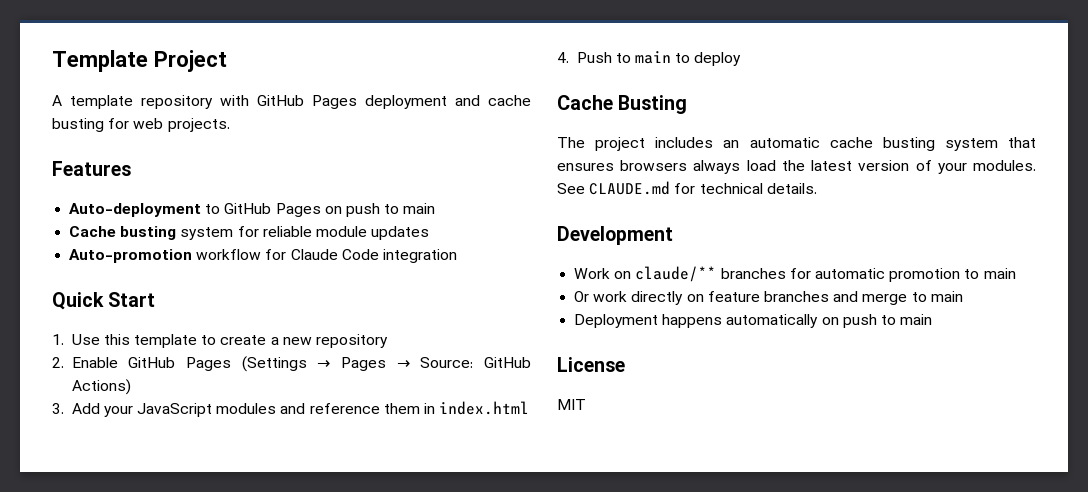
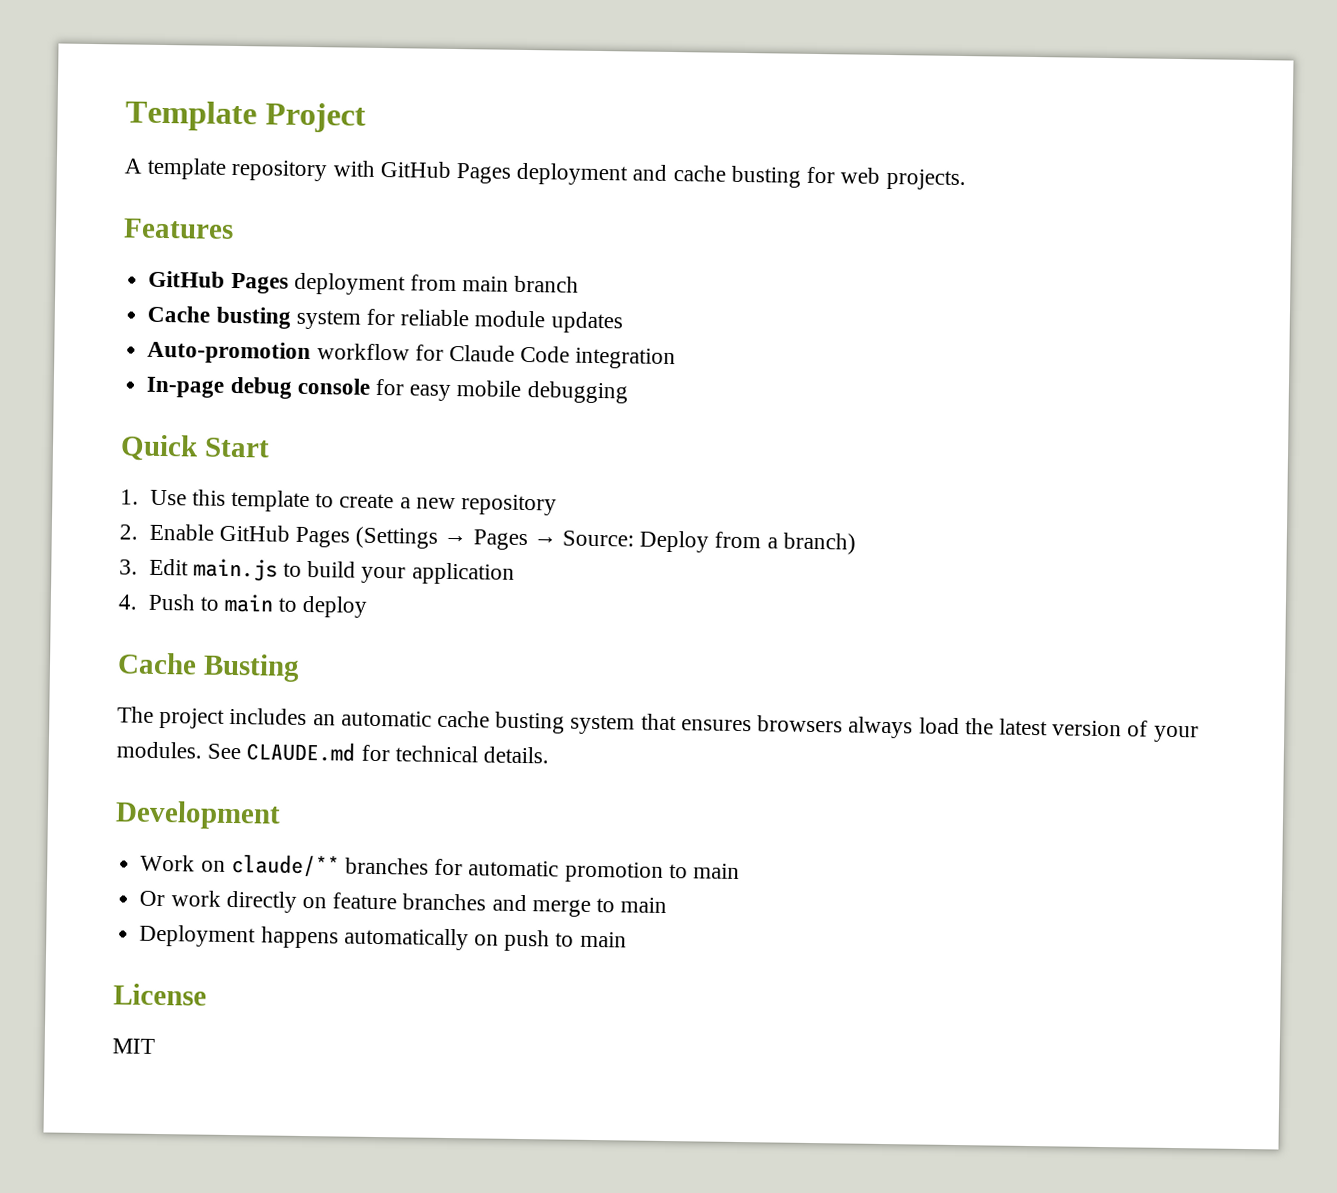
[69,203,436,217] Auto-deployment to GitHub Pages on push to main -> [148,270,580,296] GitHub Pages deployment from main branch
(457, 256) none -> [146,376,628,404] // In-page debug console for easy mobile debugging
[484,357,531,368] [71,379,131,395] [52,401,530,417] GitHub Actions) // 3. Add your JavaScript modules and reference them in index.html -> [639,530,856,555] [119,558,515,585] Deploy from a branch) // 3. Edit main.js to build your application

